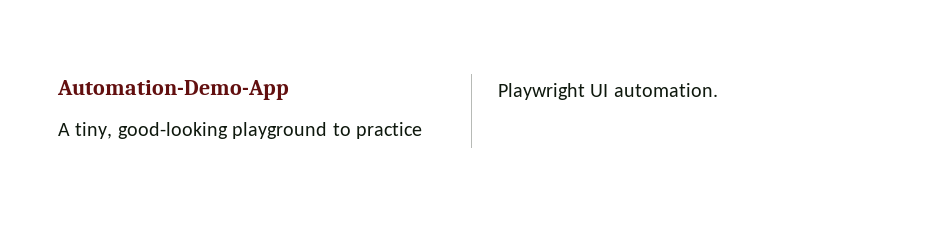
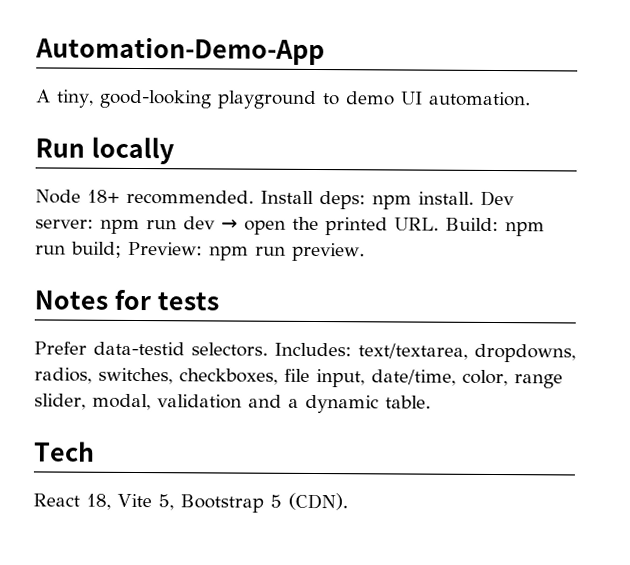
[356,122,422,139] [498,83,585,100] practice Playwright -> [344,91,395,106] demo
(718, 90) none -> [35,136,175,165] [35,189,514,210] [35,216,545,237] [35,241,365,262] [34,289,219,311] [34,341,576,363] [34,367,563,389] [34,393,431,414] [33,441,95,462] [33,492,348,513] // Run locally // Node 18+ recommended. Install deps: npm install. Dev server: npm run dev → open the printed URL. Build: npm run build; Preview: npm run preview. // Notes for tests // Prefer data-testid selectors. Includes: text/textarea, dropdowns, radios, switches, checkboxes, file input, date/time, color, range slider, modal, validation and a dynamic table. // Tech // React 18, Vite 5, Bootstrap 5 (CDN).

